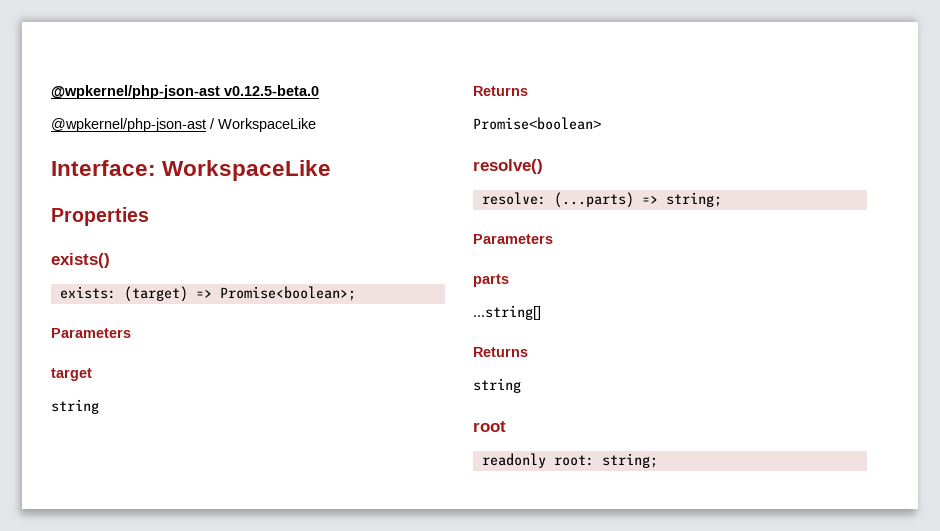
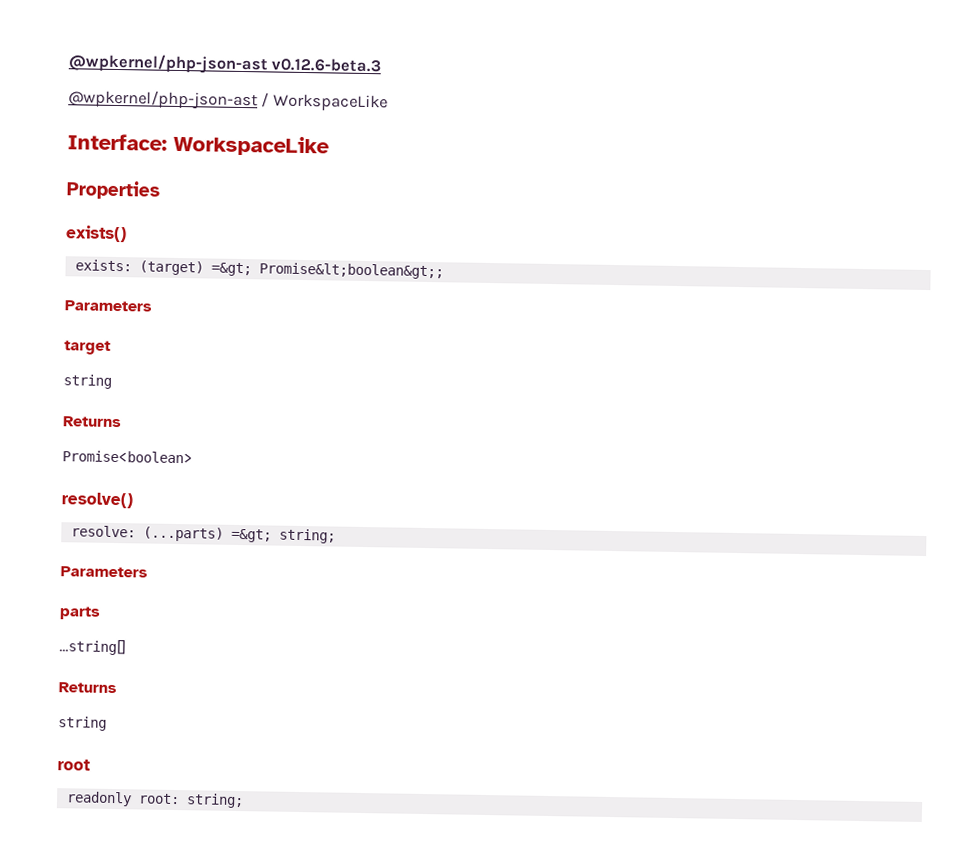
[51,85,319,99] @wpkernel/php-json-ast v0.12.5-beta.0 -> [68,53,382,75] @wpkernel/php-json-ast v0.12.6-beta.3
[195,286,356,301] => Promise<boolean>; -> [210,262,444,280] =&gt; Promise&lt;boolean&gt;;
[641,195,658,204] => -> [230,528,272,543] =&gt;

